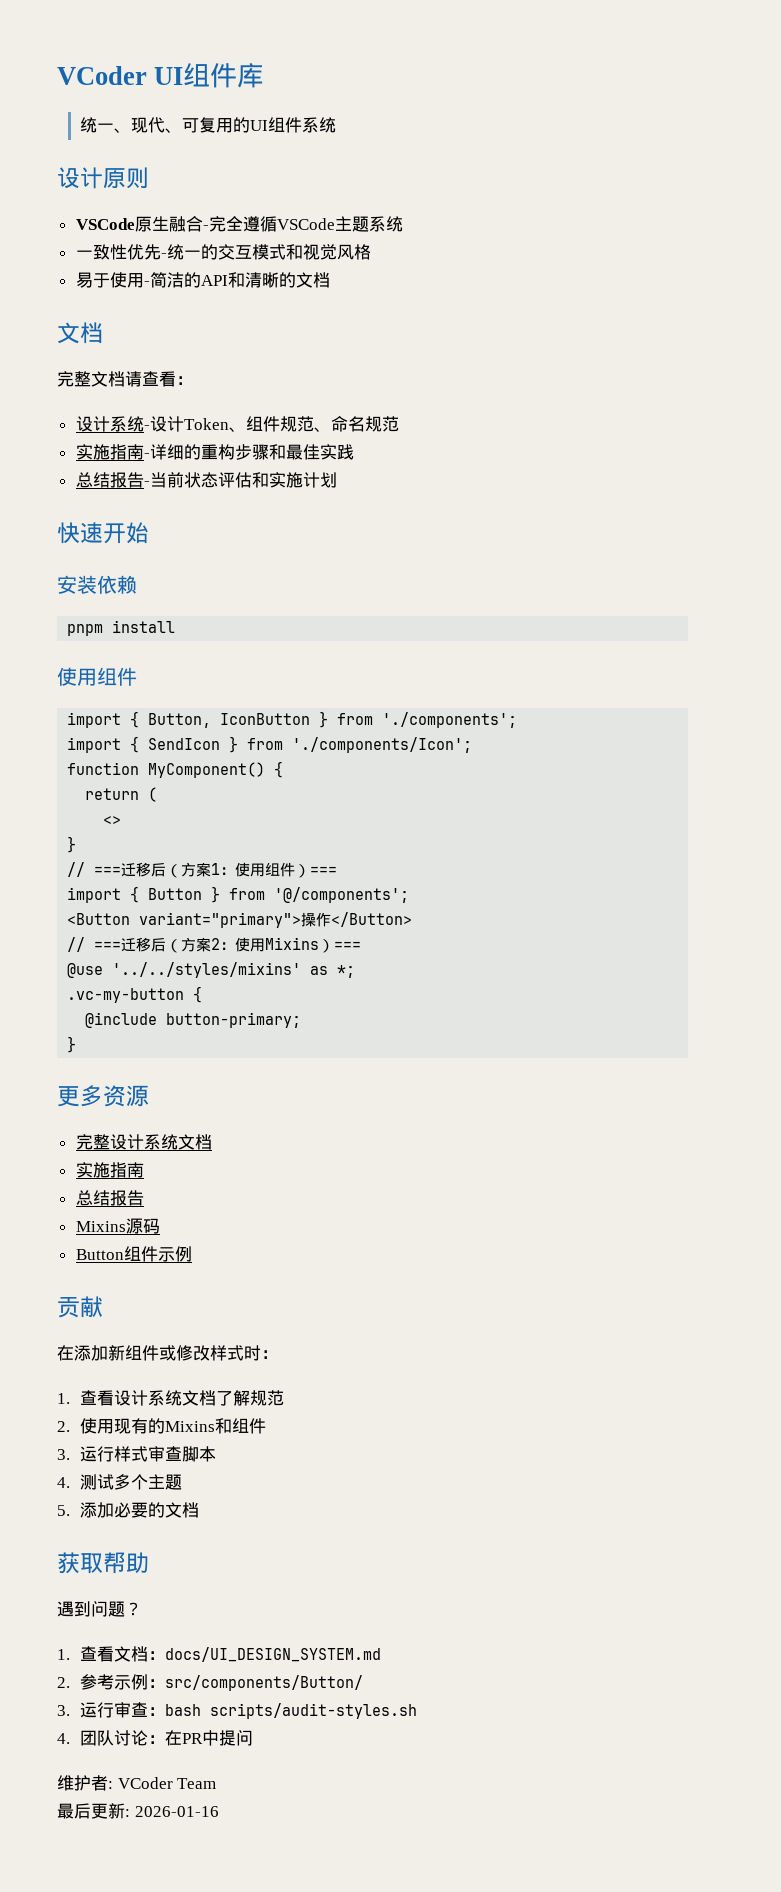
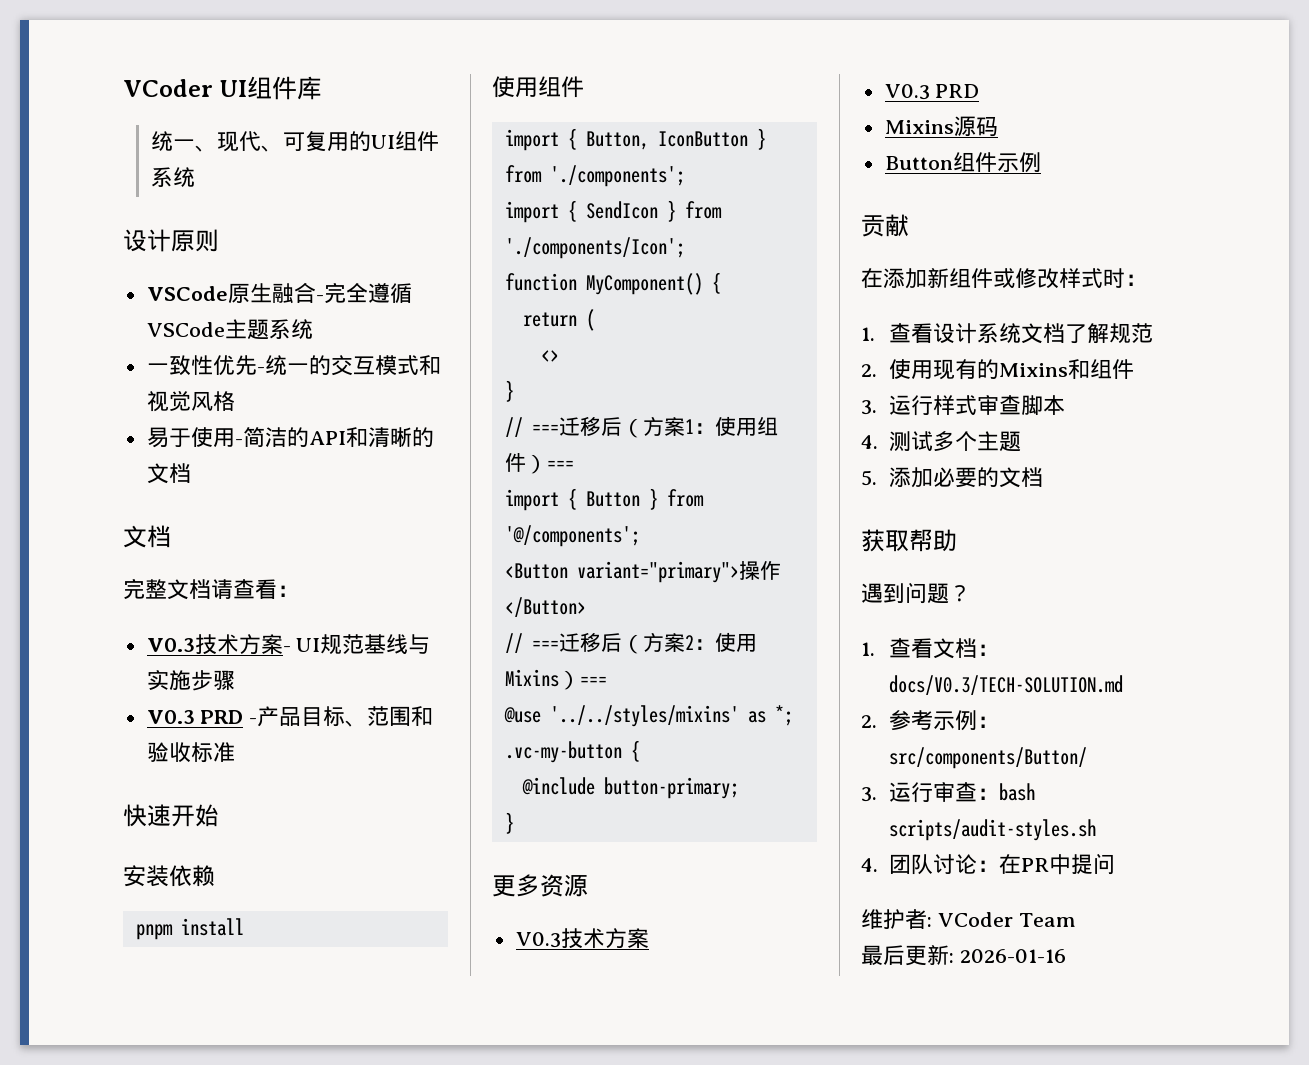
[75,416,399,432] [75,444,354,460] [75,472,337,488] 设计系统-设计Token、组件规范、命名规范 // 实施指南-详细的重构步骤和最佳实践 // 总结报告-当前状态评估和实施计划 -> [146,634,431,655] [146,670,235,691] [146,706,434,727] [146,742,235,763] V0.3技术方案- UI规范基线与实施步骤 // V0.3 PRD -产品目标、范围和验收标准
[75,1134,212,1150] [75,1162,144,1178] [75,1190,144,1206] 完整设计系统文档 // 实施指南 // 总结报告 -> [515,928,649,949] [884,84,980,100] V0.3技术方案 // V0.3 PRD
[165,1647,382,1662] docs/UI_DESIGN_SYSTEM.md -> [888,675,1123,695] docs/V0.3/TECH-SOLUTION.md

